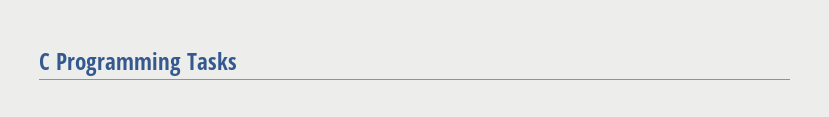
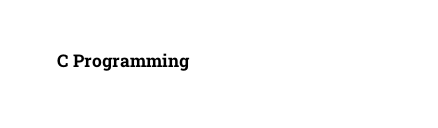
[187,52,238,70] Tasks -> (190, 62) none

